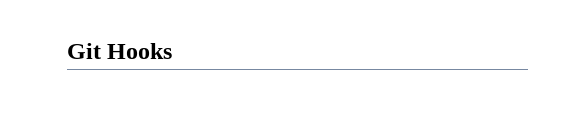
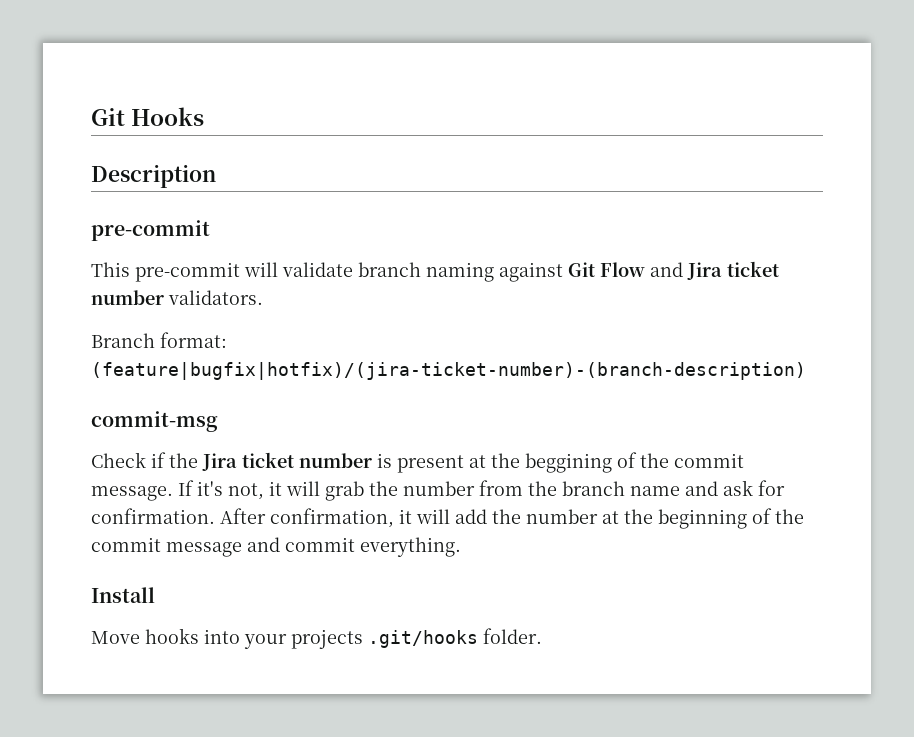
(173, 51) none -> [91,164,216,188] [91,220,210,241] [91,261,779,282] [91,290,263,305] [91,332,227,348] [91,362,806,380] [91,411,218,432] [91,452,744,473] [91,480,785,501] [91,508,804,529] [91,537,461,557] [91,587,155,603] [91,628,542,649] // Description // pre-commit // This pre-commit will validate branch naming against Git Flow and Jira ticket number validators. // Branch format: (feature|bugfix|hotfix)/(jira-ticket-number)-(branch-description) // commit-msg // Check if the Jira ticket number is present at the beggining of the commit message. If it's not, it will grab the number from the branch name and ask for confirmation. After confirmation, it will add the number at the beginning of the commit message and commit everything. // Install // Move hooks into your projects .git/hooks folder.

